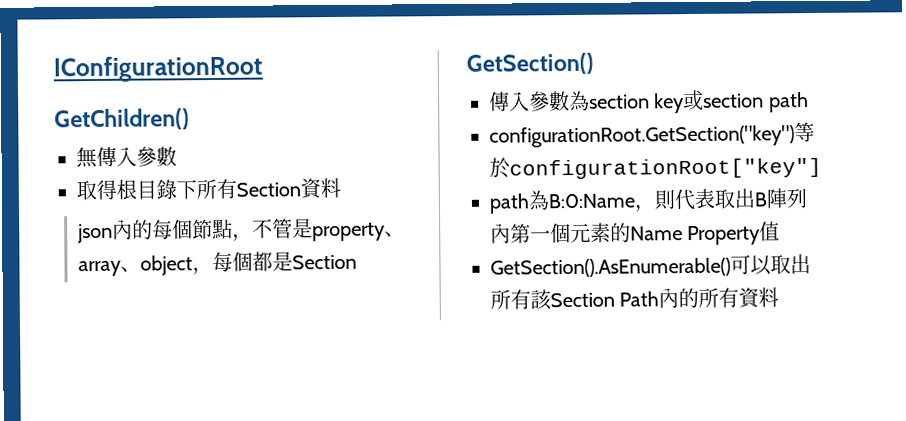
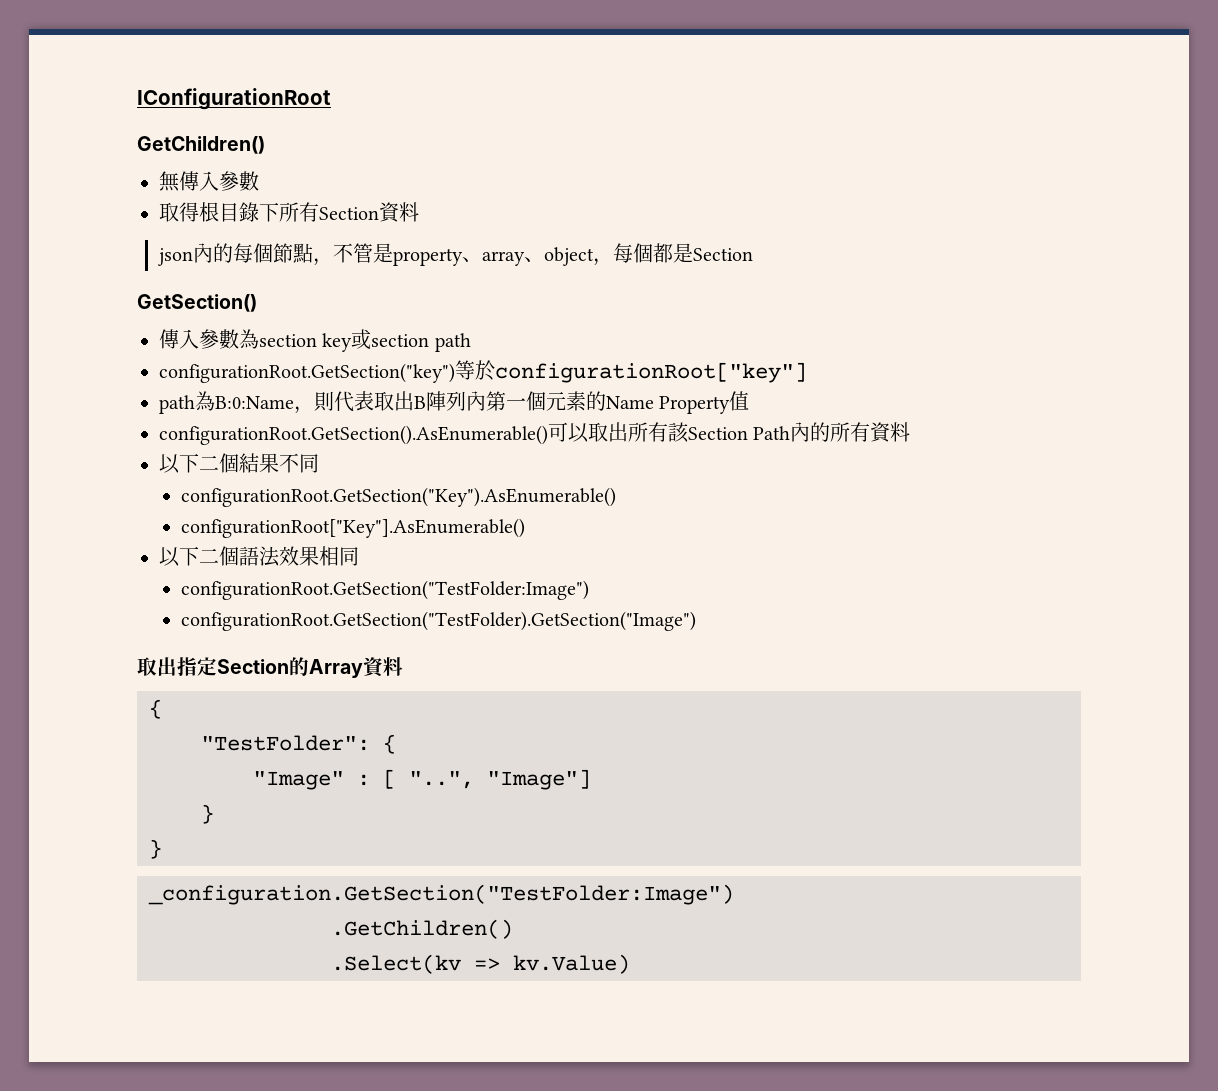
[490,257,731,278] GetSection().AsEnumerable() -> [159,425,548,445] configurationRoot.GetSection().AsEnumerable()
(780, 297) none -> [159,453,319,474] [181,487,617,507] [181,518,526,538] [159,546,359,567] [181,580,590,600] [181,611,697,631] [137,657,403,678] [149,699,162,719] [201,734,396,754] [253,769,591,790] [201,804,214,824] [149,839,162,859] [148,884,734,905] [331,919,513,939] [331,954,630,974] // 以下二個結果不同 // configurationRoot.GetSection("Key").AsEnumerable() // configurationRoot["Key"].AsEnumerable() // 以下二個語法效果相同 // configurationRoot.GetSection("TestFolder:Image") // configurationRoot.GetSection("TestFolder).GetSection("Image") // 取出指定Section的Array資料 // { // "TestFolder": { // "Image" : [ "..", "Image"] // } // } // _configuration.GetSection("TestFolder:Image") // .GetChildren() // .Select(kv => kv.Value)

